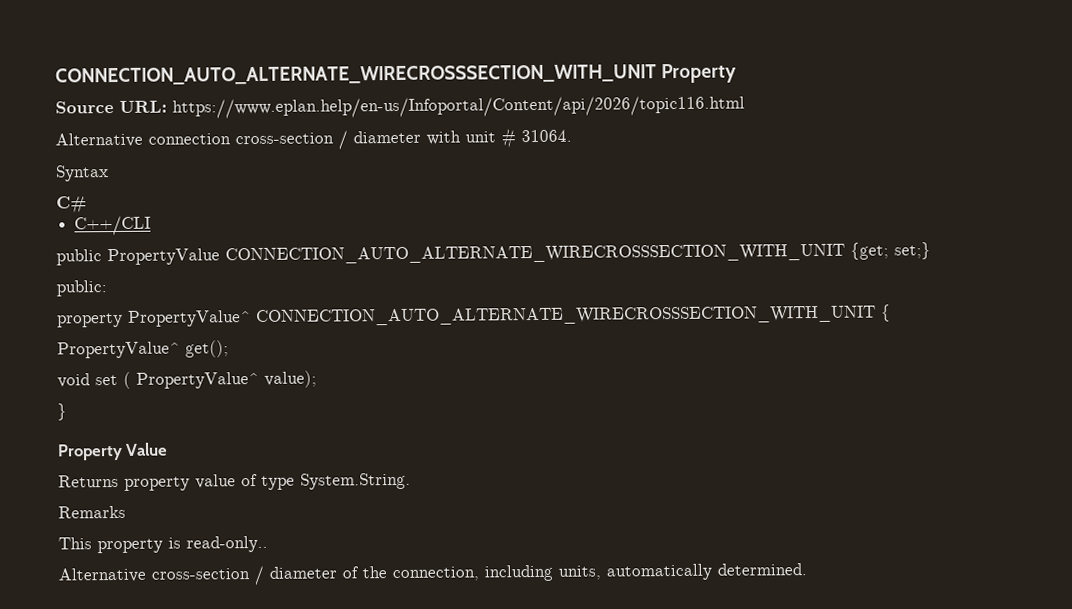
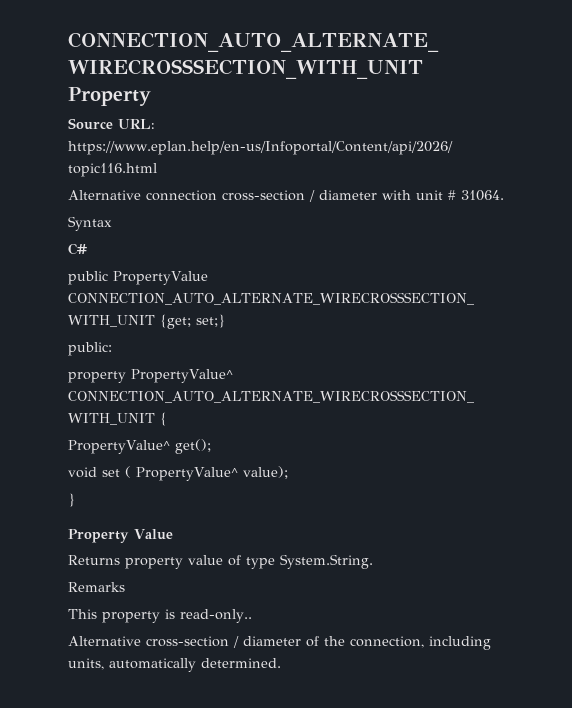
[74,215,152,236] // C++/CLI -> (87, 249) none

